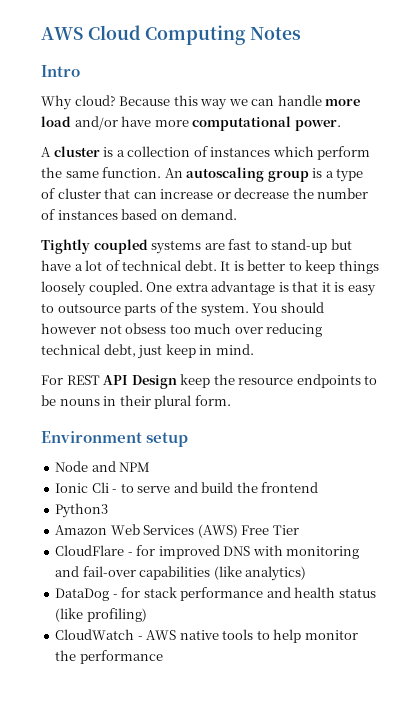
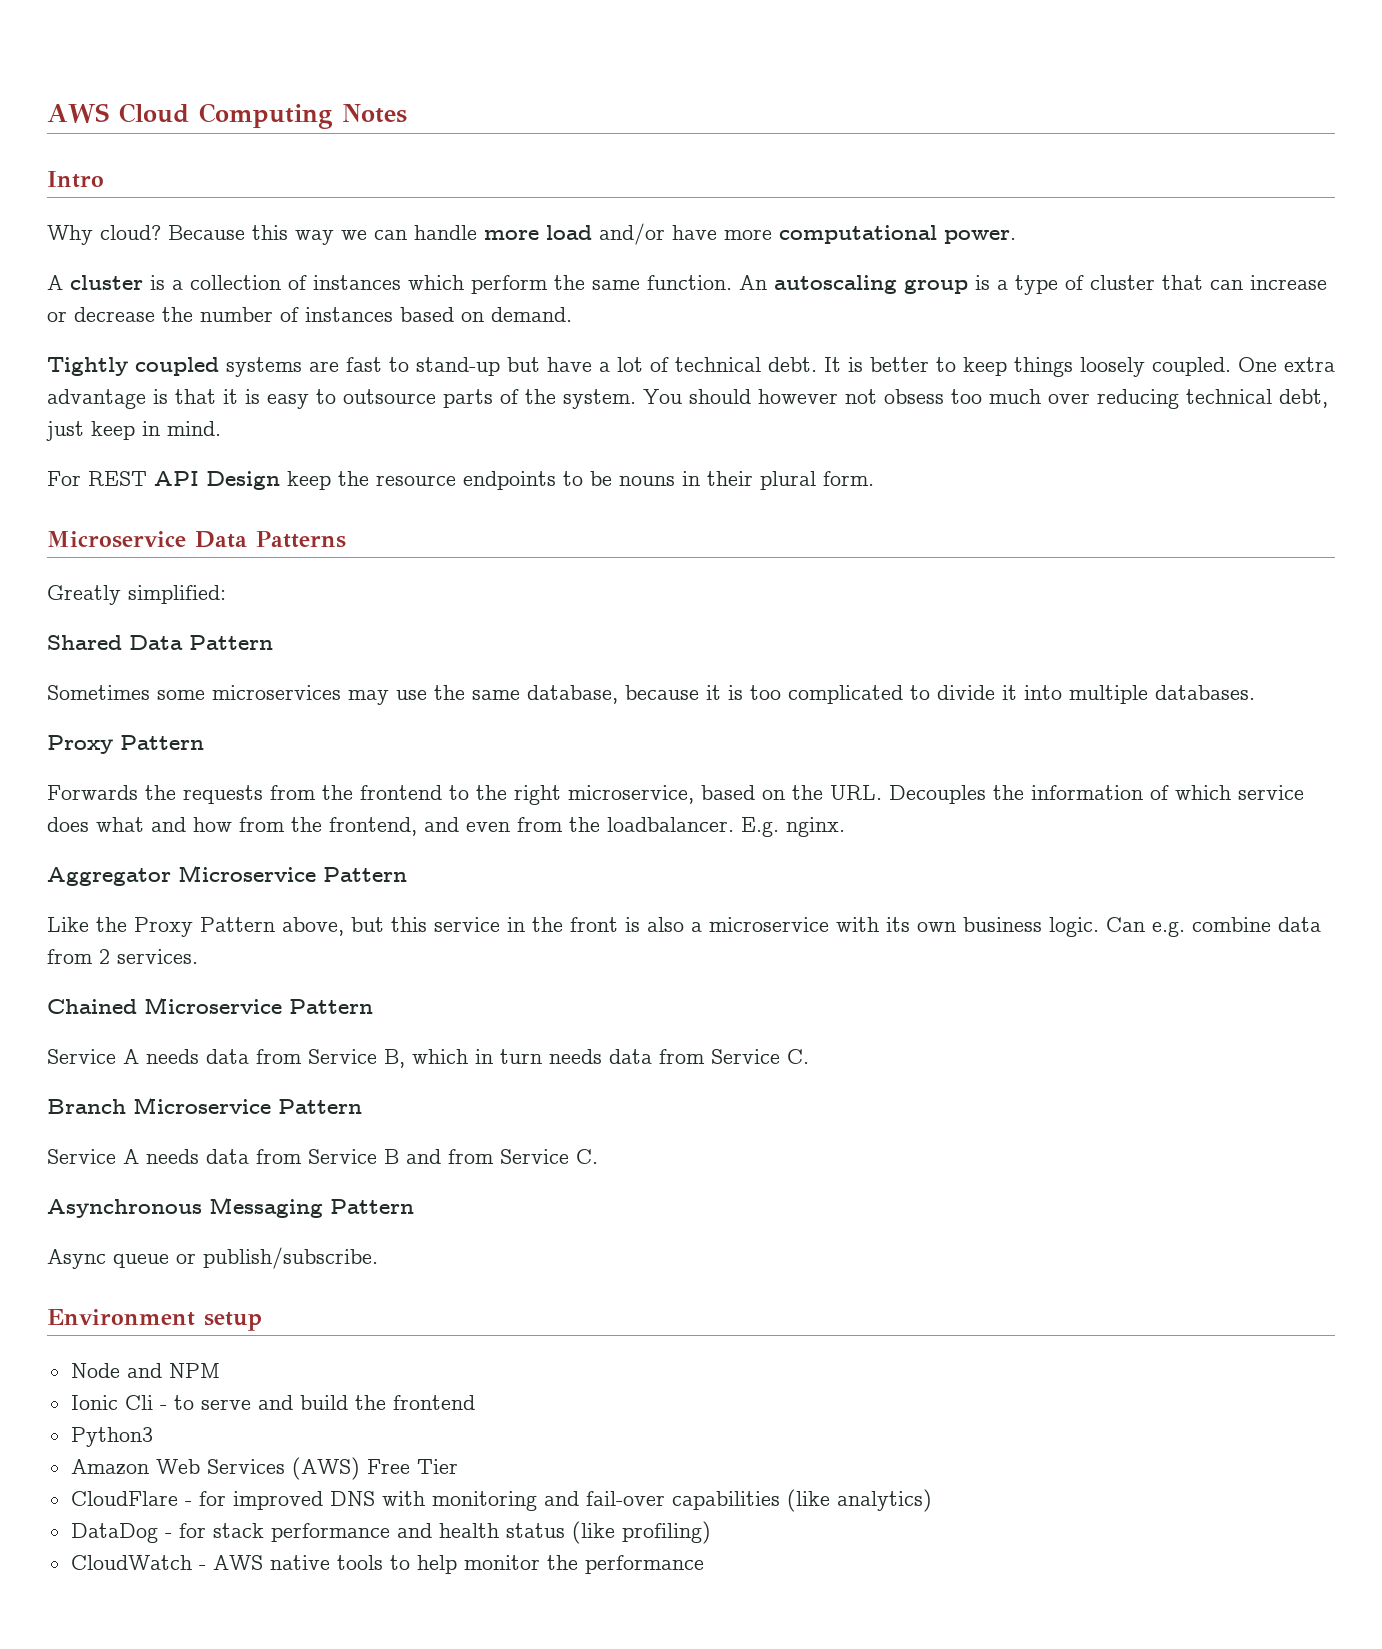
(231, 400) none -> [47,531,346,548] [47,585,226,605] [47,635,273,650] [47,685,1255,705] [47,735,204,754] [47,785,1304,805] [47,817,845,837] [47,865,407,886] [47,917,1321,937] [47,949,198,964] [47,997,373,1014] [47,1049,809,1068] [47,1097,362,1114] [47,1149,598,1164] [47,1197,414,1218] [47,1247,378,1269] // Microservice Data Patterns // Greatly simplified: // Shared Data Pattern // Sometimes some microservices may use the same database, because it is too complicated to divide it into multiple databases. // Proxy Pattern // Forwards the requests from the frontend to the right microservice, based on the URL. Decouples the information of which service does what and how from the frontend, and even from the loadbalancer. E.g. nginx. // Aggregator Microservice Pattern // Like the Proxy Pattern above, but this service in the front is also a microservice with its own business logic. Can e.g. combine data from 2 services. // Chained Microservice Pattern // Service A needs data from Service B, which in turn needs data from Service C. // Branch Microservice Pattern // Service A needs data from Service B and from Service C. // Asynchronous Messaging Pattern // Async queue or publish/subscribe.

